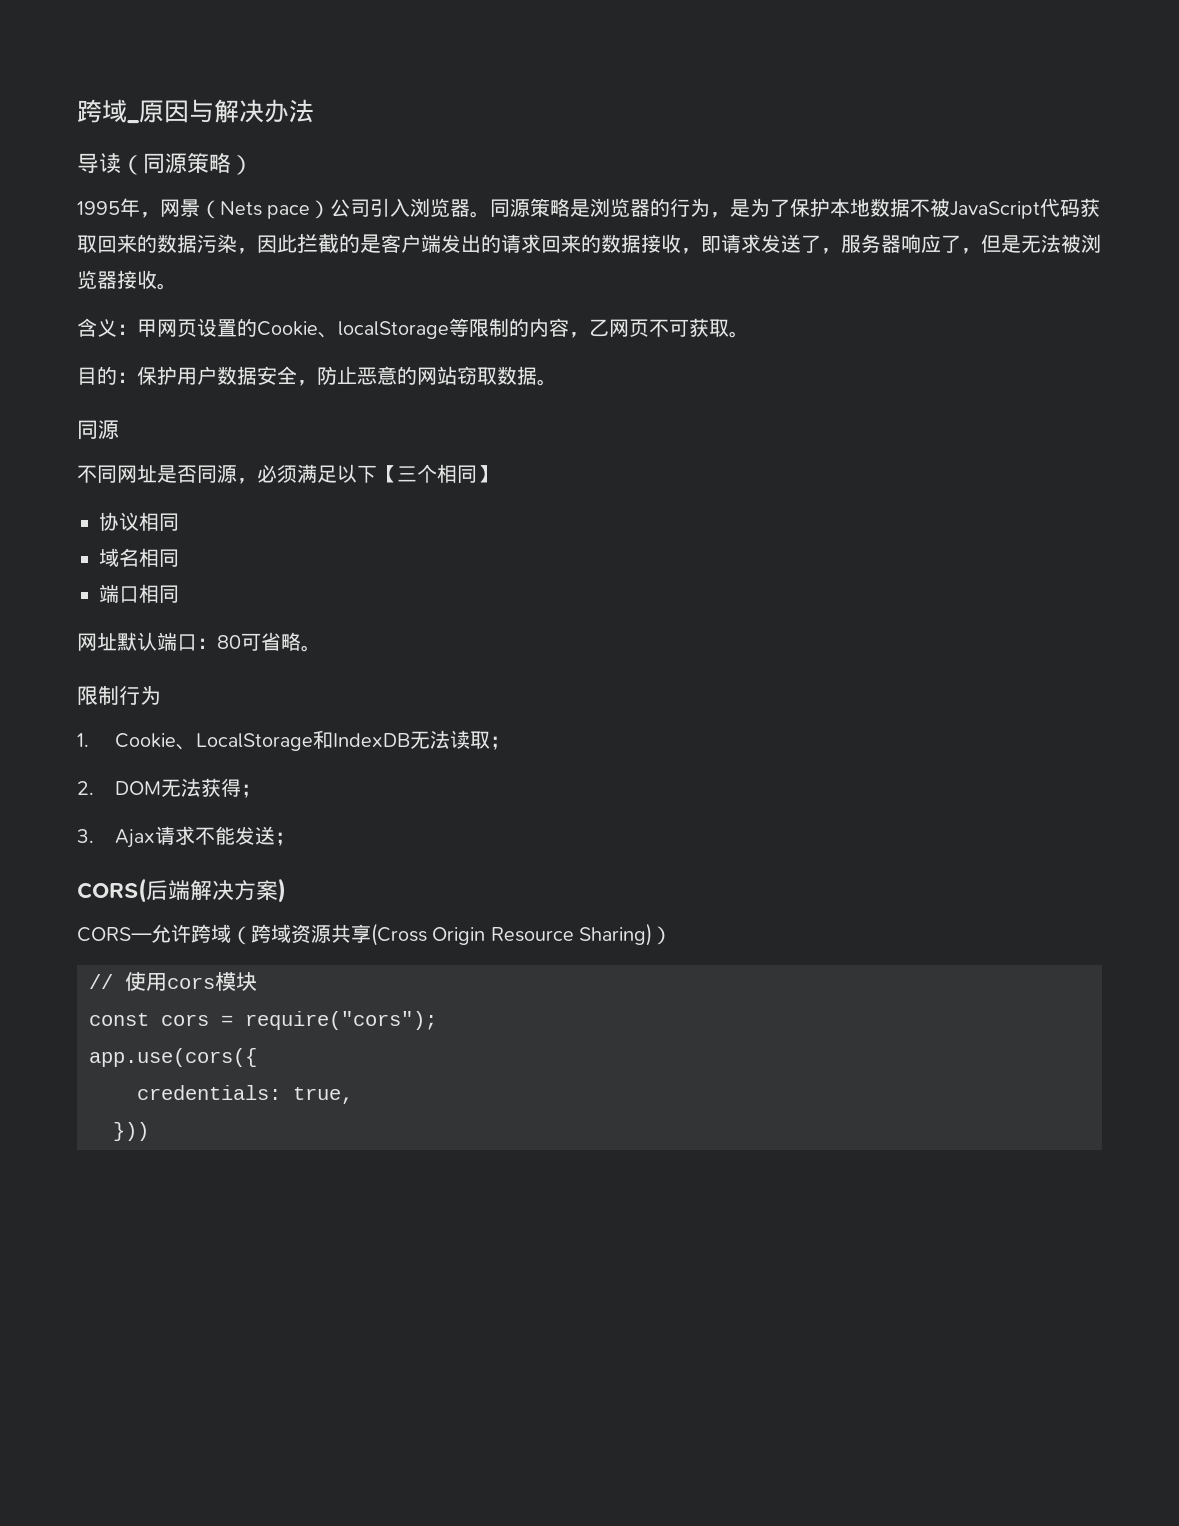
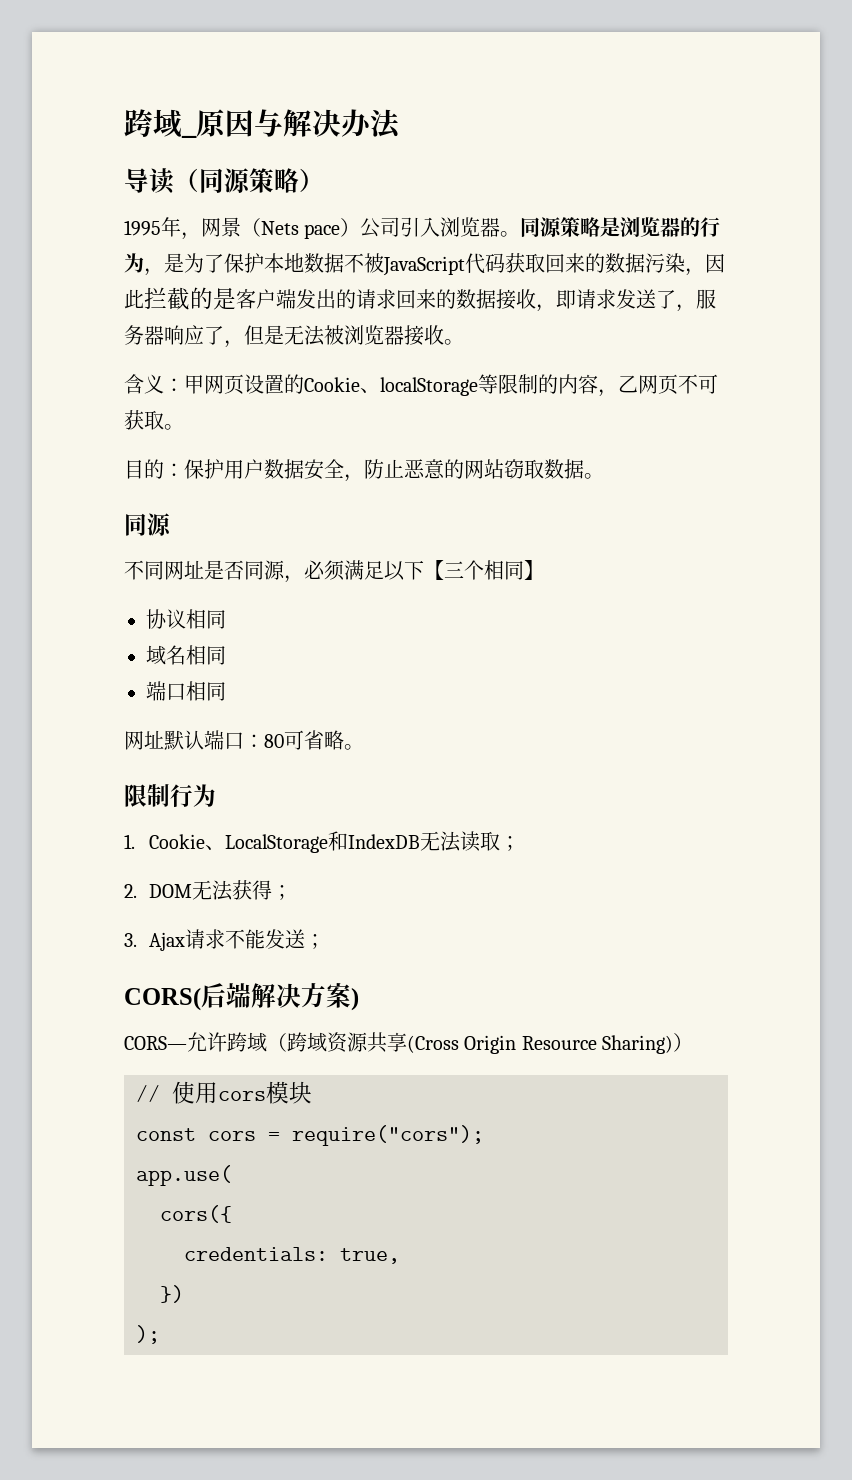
[89,1048,257,1067] app.use(cors({ -> [136,1165,232,1186] [160,1205,232,1223] app.use( // cors({
[113,1122,149,1141] })) -> [160,1285,184,1303] [136,1325,160,1344] }) // );

